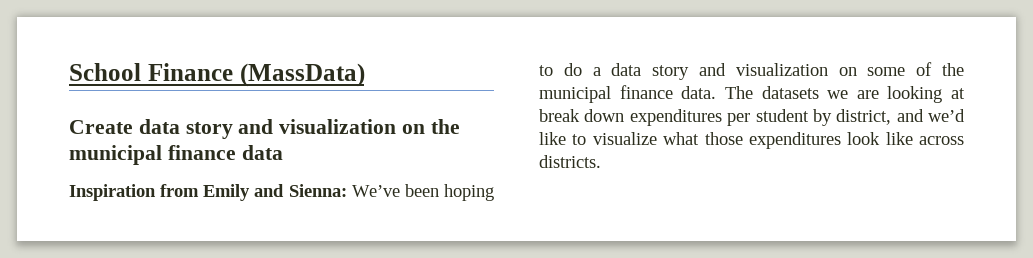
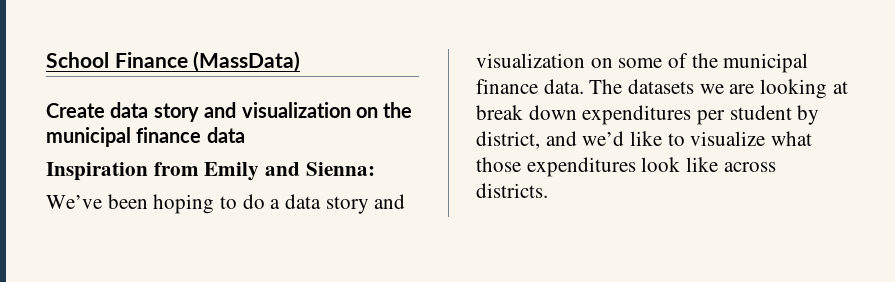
(347, 190) none -> (375, 169) //

